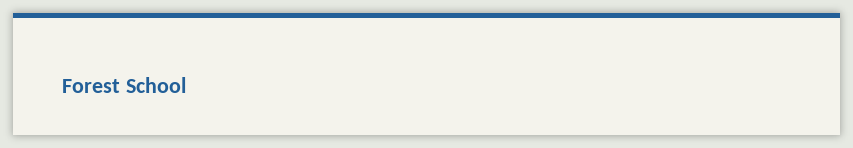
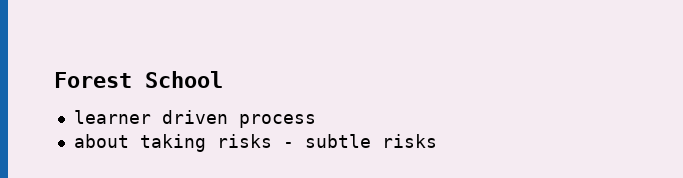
(186, 85) none -> [73,110,316,128] [73,134,437,152] // learner driven process // about taking risks - subtle risks

